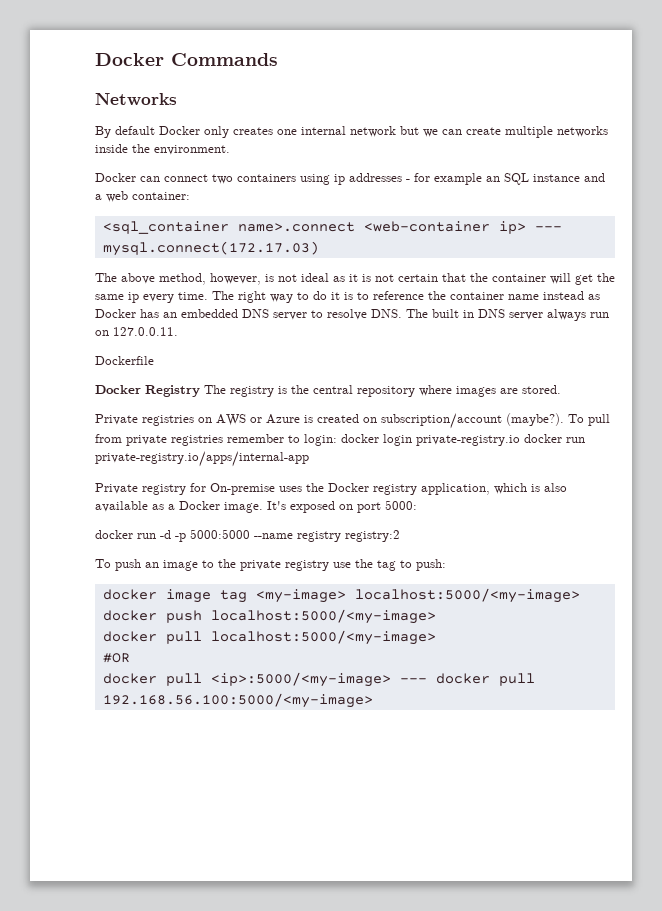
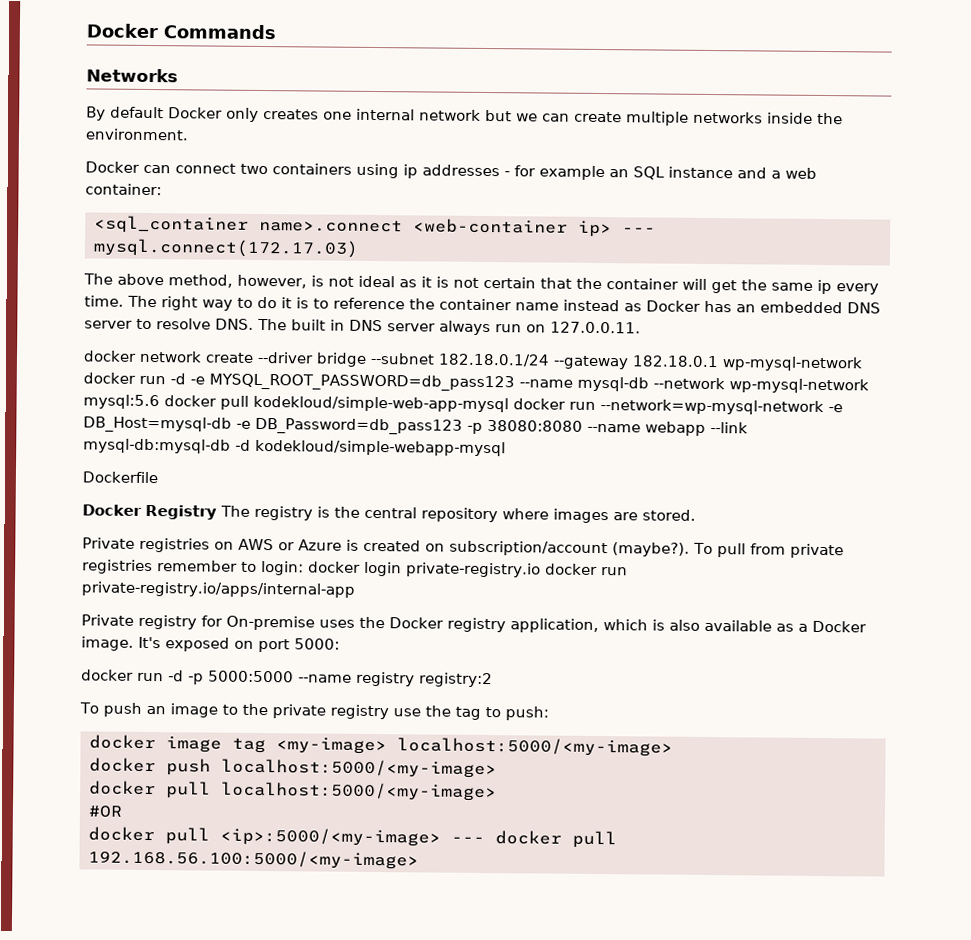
(178, 331) none -> [83,350,863,372] [83,372,869,394] [83,394,843,416] [83,416,748,436] [83,438,506,457] // docker network create --driver bridge --subnet 182.18.0.1/24 --gateway 182.18.0.1 wp-mysql-network docker run -d -e MYSQL_ROOT_PASSWORD=db_pass123 --name mysql-db --network wp-mysql-network mysql:5.6 docker pull kodekloud/simple-web-app-mysql docker run --network=wp-mysql-network -e DB_Host=mysql-db -e DB_Password=db_pass123 -p 38080:8080 --name webapp --link mysql-db:mysql-db -d kodekloud/simple-webapp-mysql

